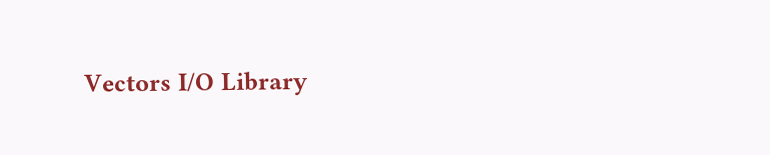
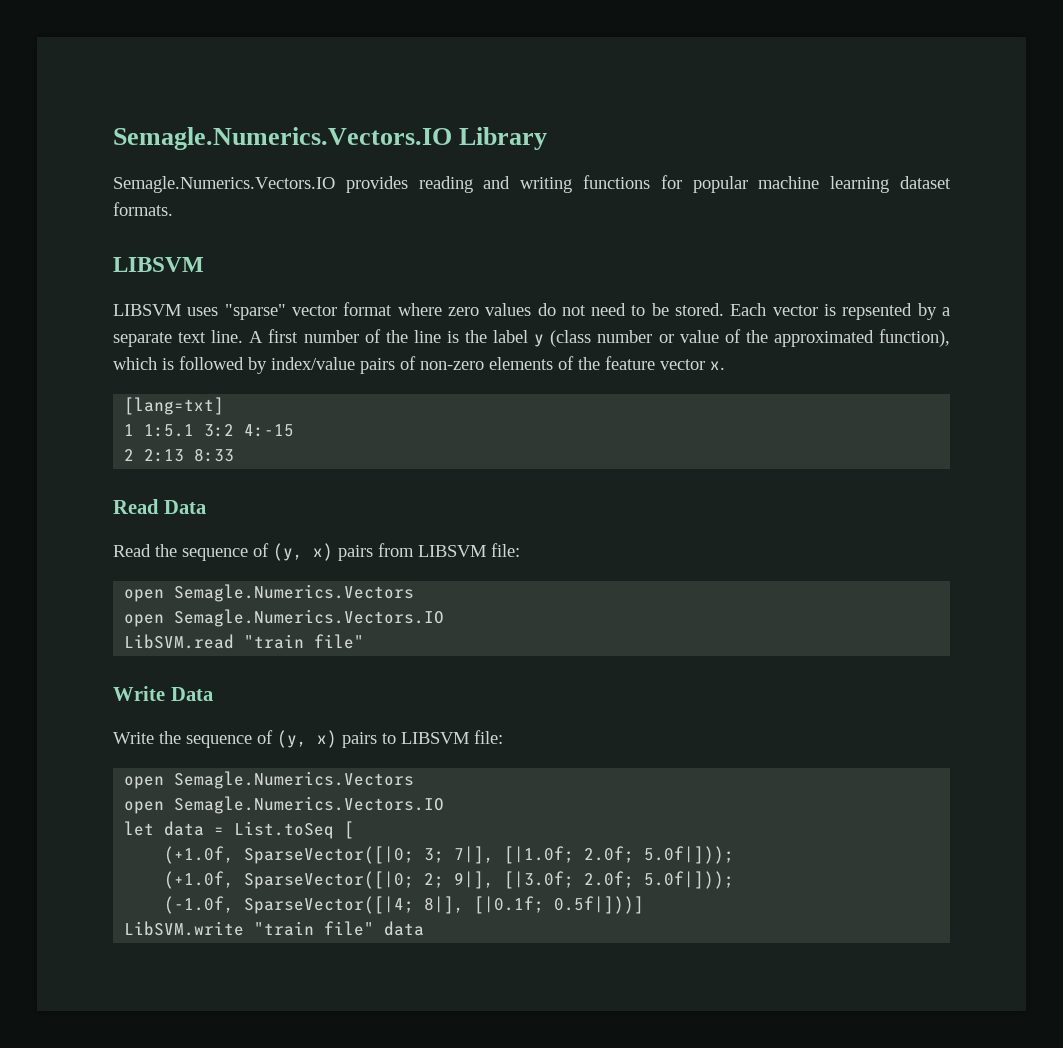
[83,72,215,92] Vectors I/O -> [113,127,452,150] Semagle.Numerics.Vectors.IO
(309, 83) none -> [113,175,951,193] [113,202,173,216] [113,257,204,272] [113,302,950,320] [113,329,951,347] [113,356,725,374] [124,397,225,415] [124,424,295,437] [124,448,235,462] [113,499,206,514] [113,543,520,561] [124,584,415,602] [124,609,445,627] [124,634,365,649] [113,686,213,701] [113,730,503,748] [124,771,415,789] [124,796,445,814] [124,821,355,839] [164,846,735,864] [164,871,735,889] [164,896,645,914] [124,921,425,936] // Semagle.Numerics.Vectors.IO provides reading and writing functions for popular machine learning dataset formats. // LIBSVM // LIBSVM uses "sparse" vector format where zero values do not need to be stored. Each vector is repsented by a separate text line. A first number of the line is the label y (class number or value of the approximated function), which is followed by index/value pairs of non-zero elements of the feature vector x. // [lang=txt] // 1 1:5.1 3:2 4:-15 // 2 2:13 8:33 // Read Data // Read the sequence of (y, x) pairs from LIBSVM file: // open Semagle.Numerics.Vectors // open Semagle.Numerics.Vectors.IO // LibSVM.read "train file" // Write Data // Write the sequence of (y, x) pairs to LIBSVM file: // open Semagle.Numerics.Vectors // open Semagle.Numerics.Vectors.IO // let data = List.toSeq [ // (+1.0f, SparseVector([|0; 3; 7|], [|1.0f; 2.0f; 5.0f|])); // (+1.0f, SparseVector([|0; 2; 9|], [|3.0f; 2.0f; 5.0f|])); // (-1.0f, SparseVector([|4; 8|], [|0.1f; 0.5f|]))] // LibSVM.write "train file" data

